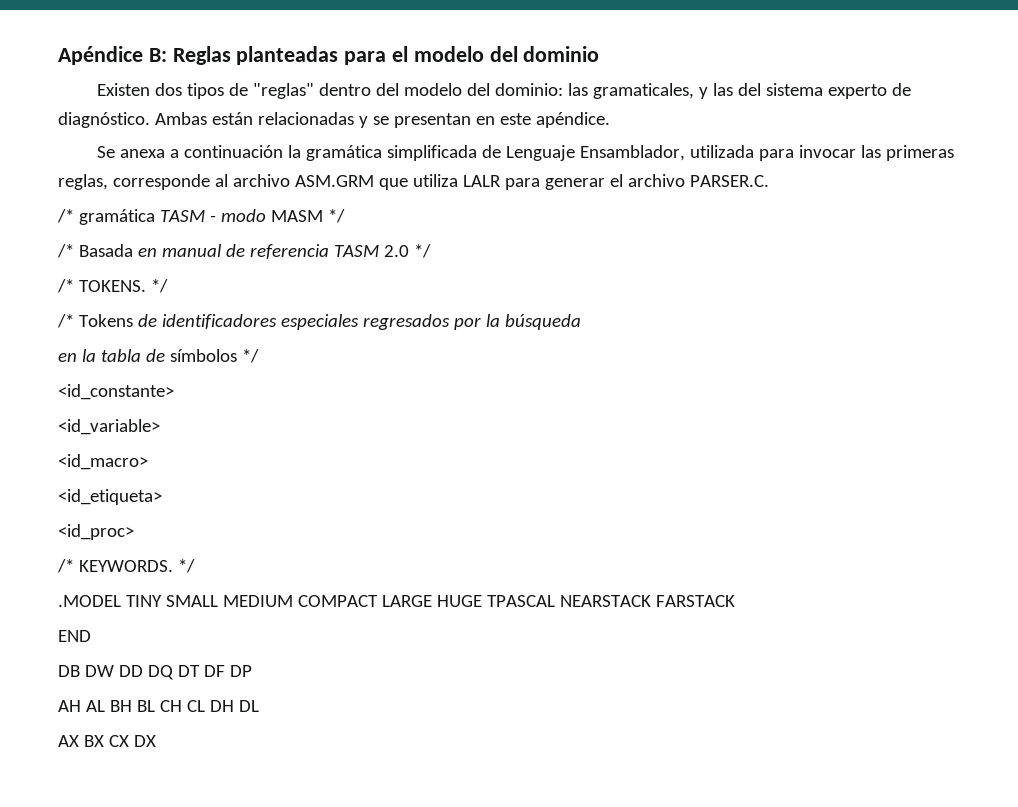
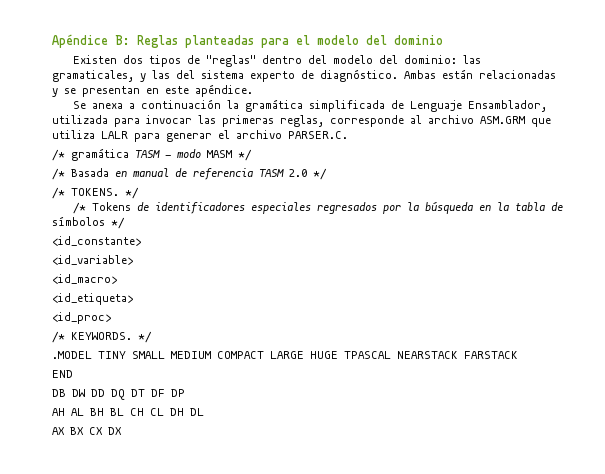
(581, 322) // -> (474, 207) none

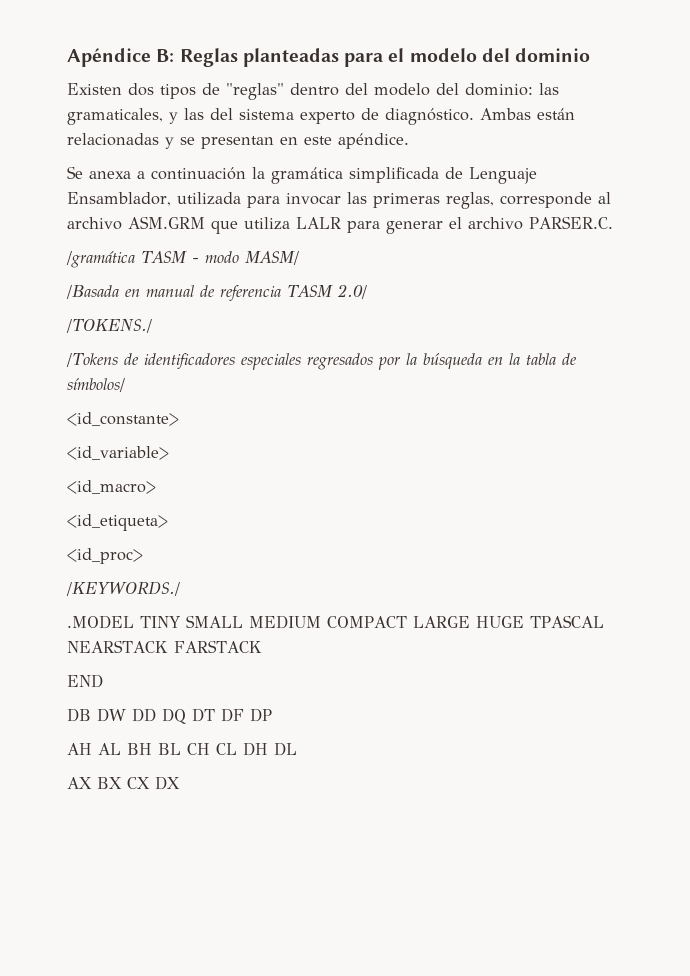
[52,148,129,161] /* gramática -> [66,251,135,268] /gramática
[207,149,252,161] [52,168,109,180] MASM */ // /* Basada -> [244,251,299,265] [66,285,119,299] MASM/ // /Basada
[289,168,327,180] [52,187,139,199] [73,202,132,214] 2.0 */ // /* TOKENS. */ // /* Tokens -> [336,284,367,299] [66,319,152,333] [66,353,118,367] 2.0/ // /TOKENS./ // /Tokens
[52,216,125,229] símbolos */ -> [67,378,125,392] símbolos/
[52,331,152,343] /* KEYWORDS. */ -> [66,581,180,596] /KEYWORDS./

